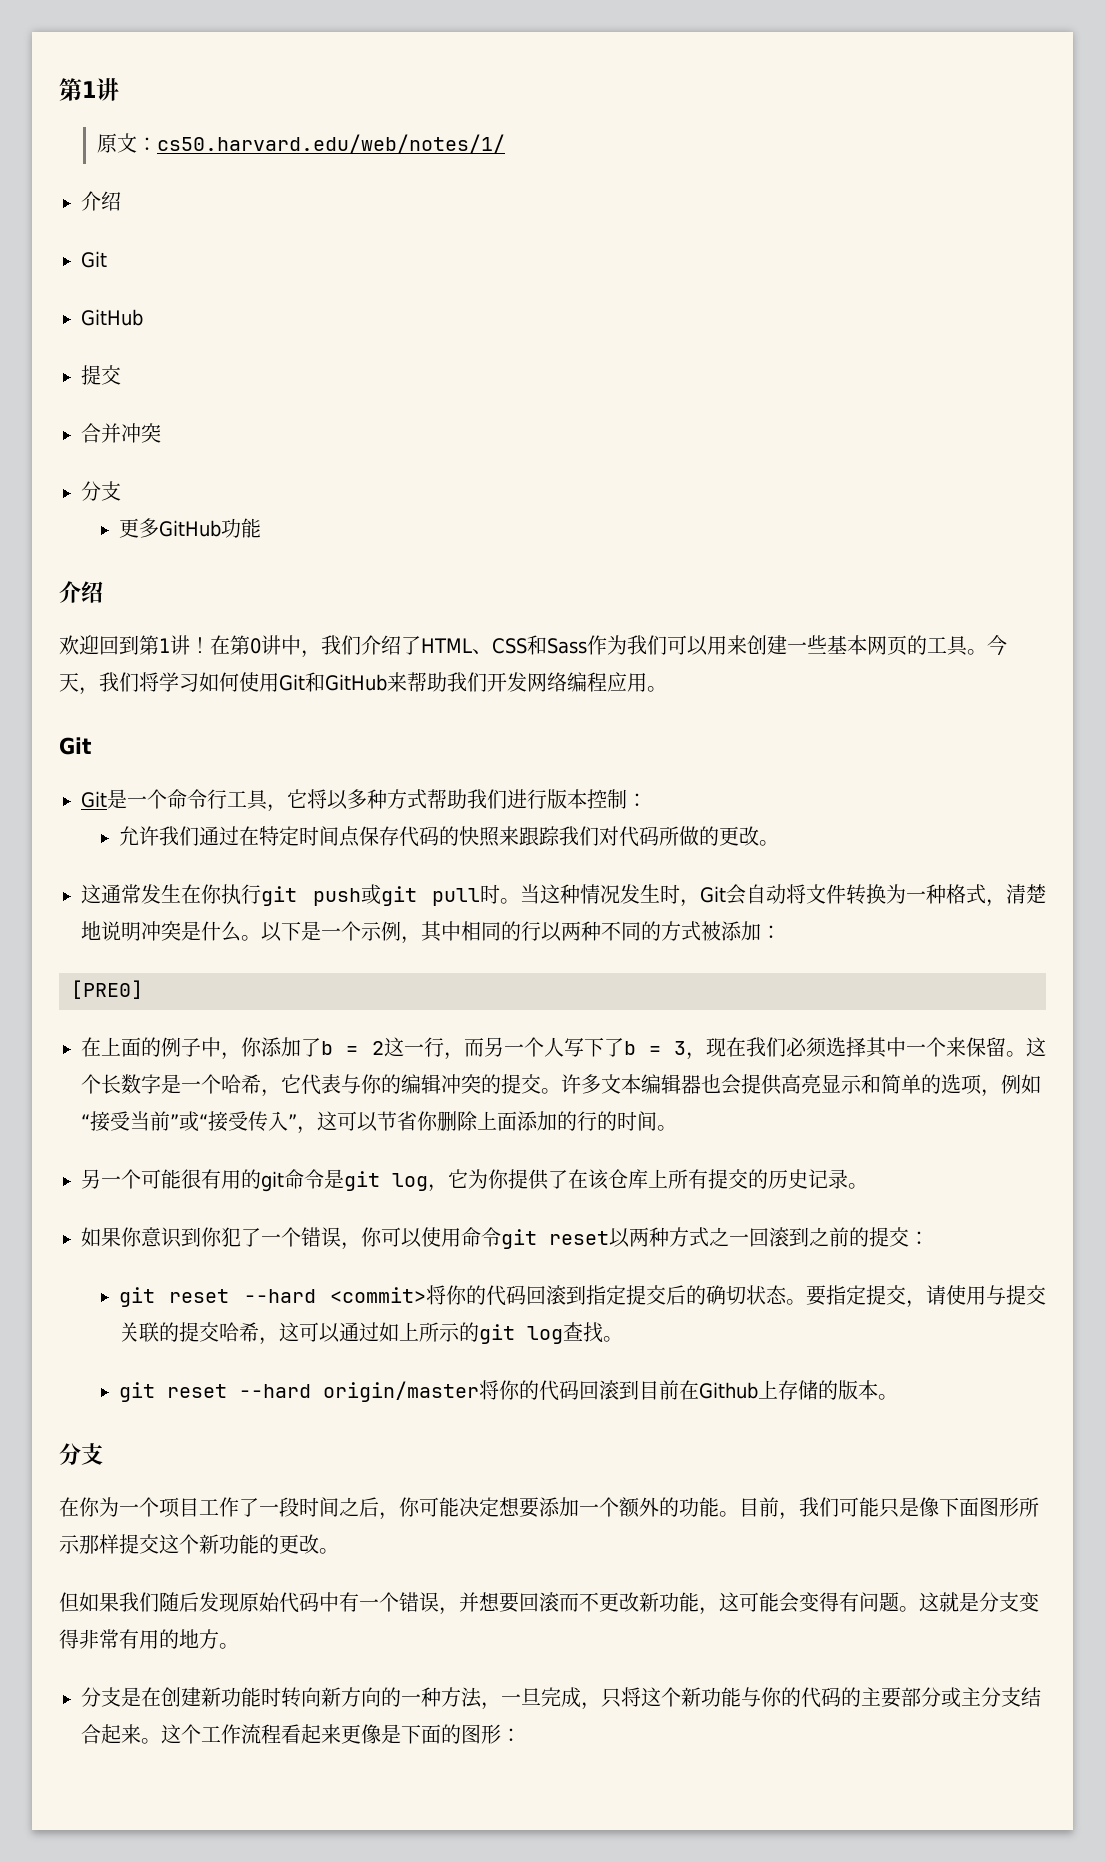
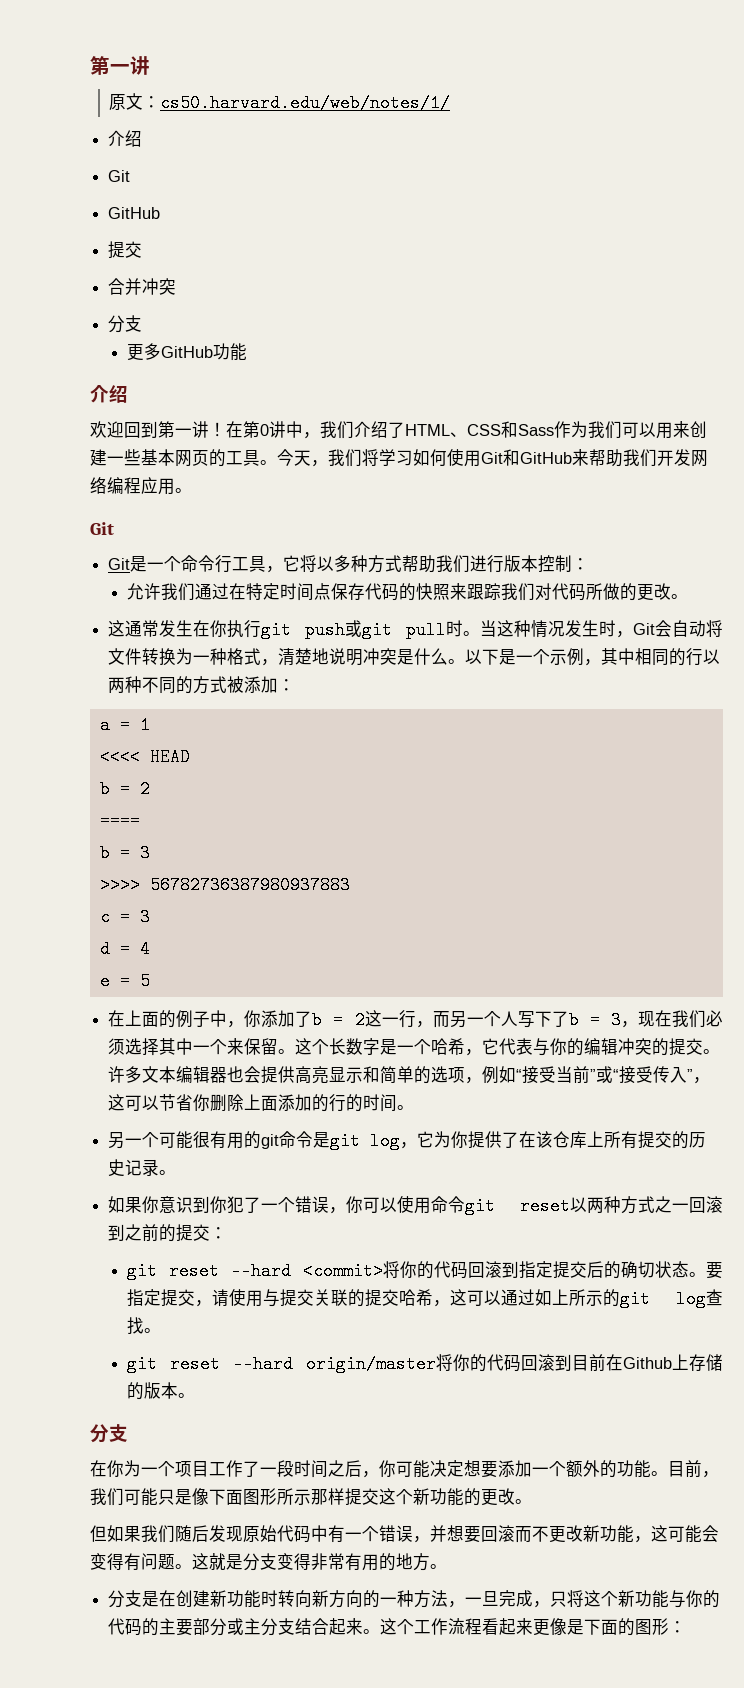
[59,78,96,101] 第1 -> [90,56,130,75] 第一
[159,638,170,653] 1 -> [175,428,192,436] 一
[71,980,143,999] [PRE0] -> [99,716,150,734] [99,748,190,766] [99,780,150,798] [99,812,140,830] [99,844,150,862] [99,876,350,894] [99,908,150,926] [99,940,150,958] [99,972,150,990] a = 1 // <<<< HEAD // b = 2 // ==== // b = 3 // >>>> 56782736387980937883 // c = 3 // d = 4 // e = 5

